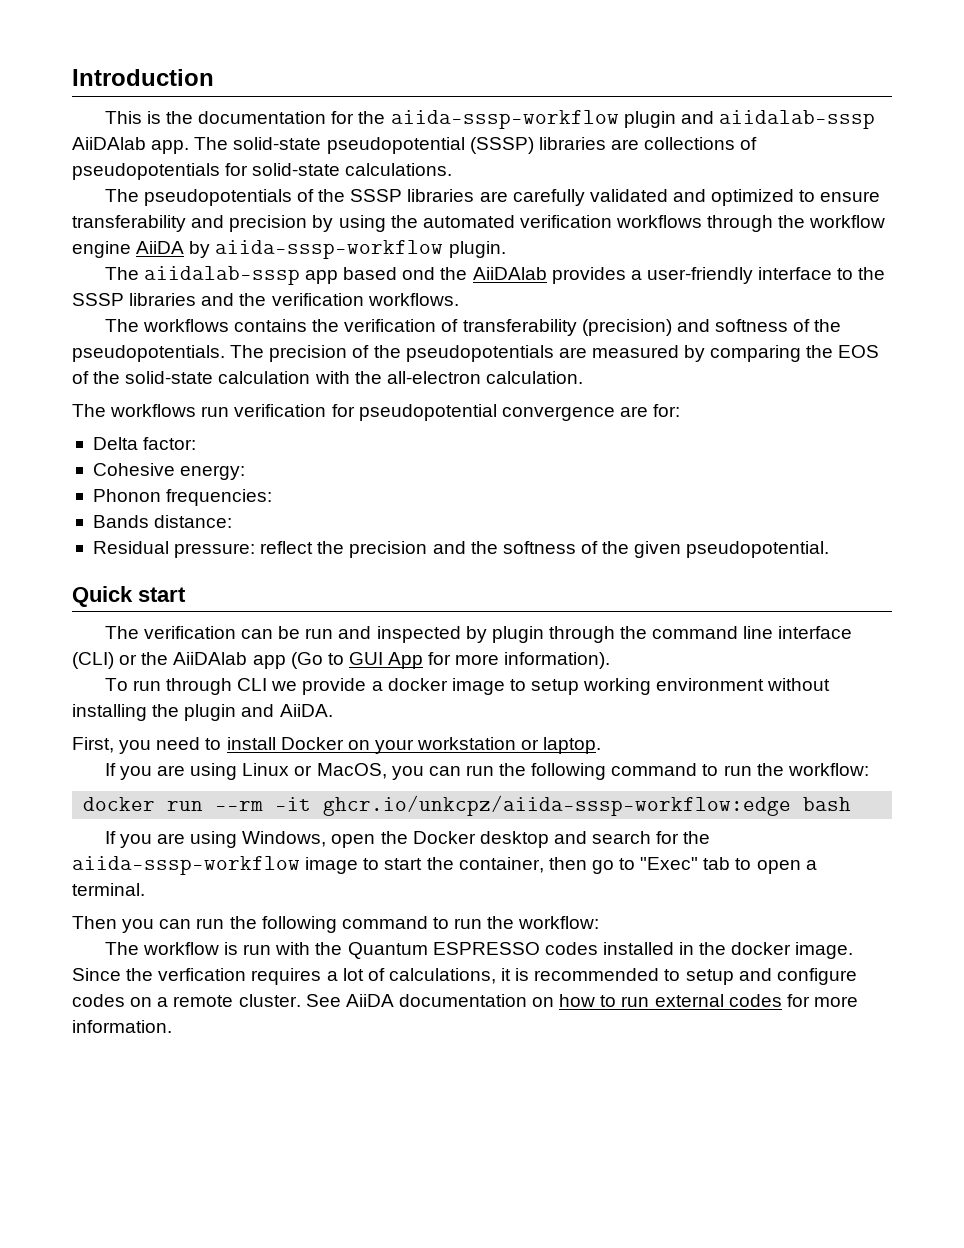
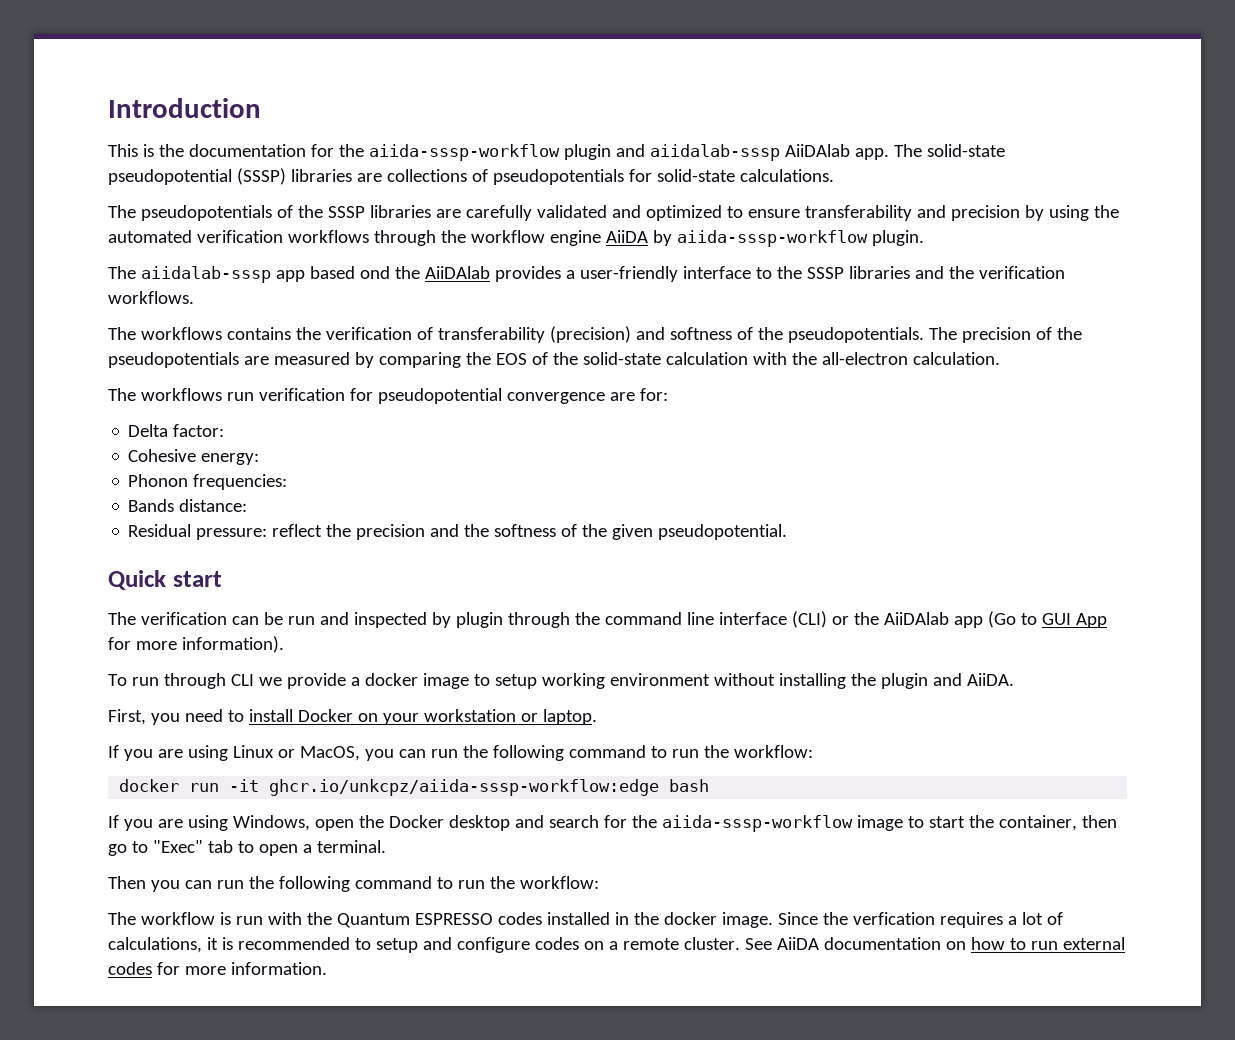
[215,801,264,811] --rm -> (220, 787) none

